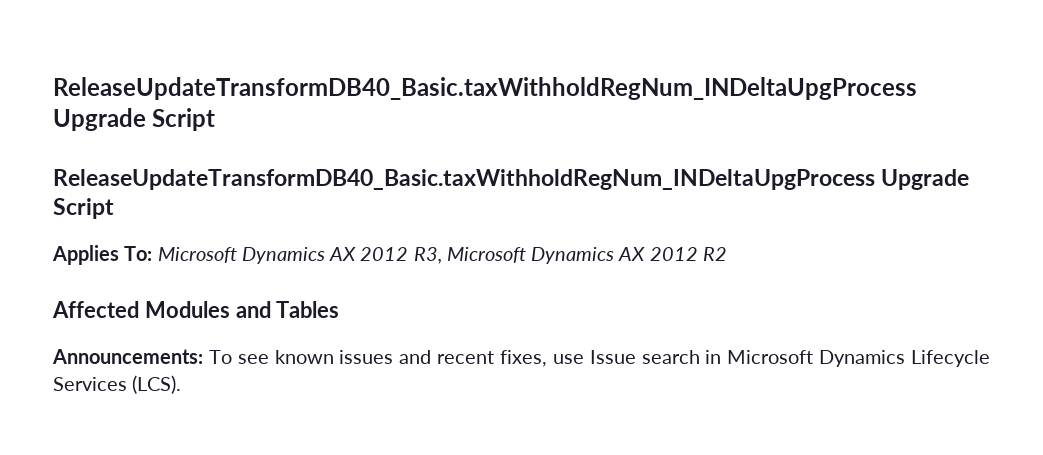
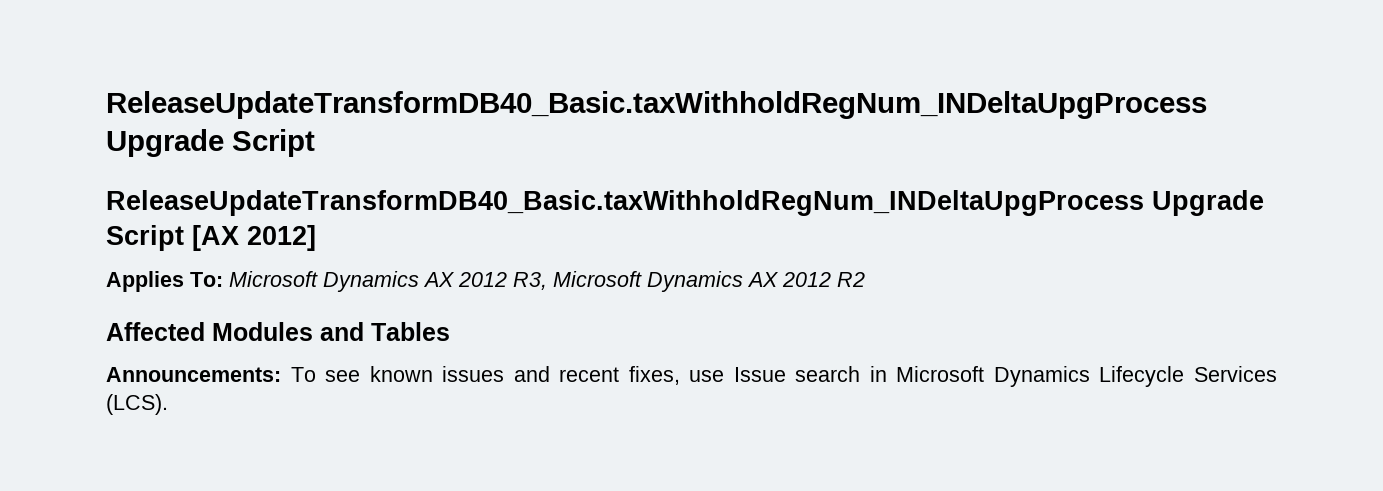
(114, 208) none -> [192,225,316,251] [AX 2012]

